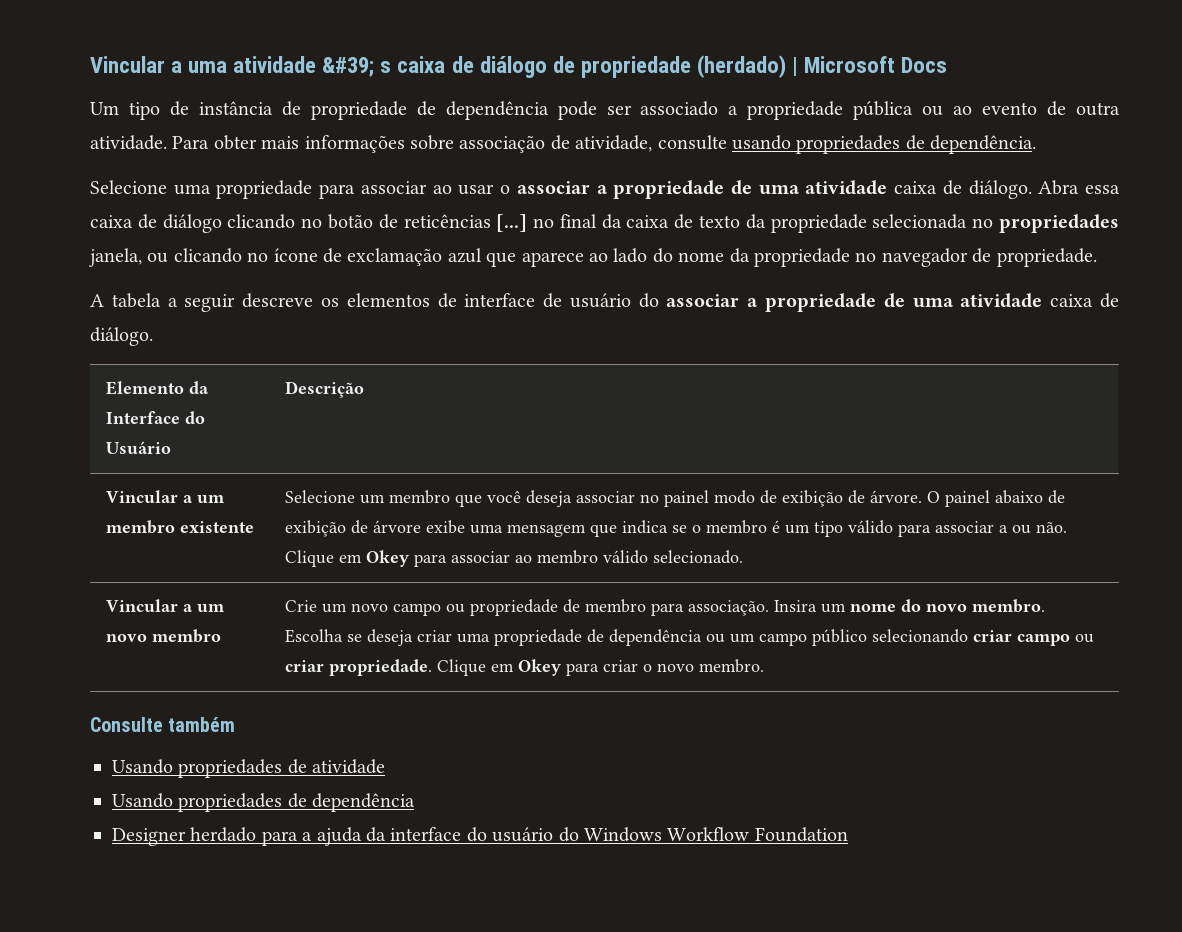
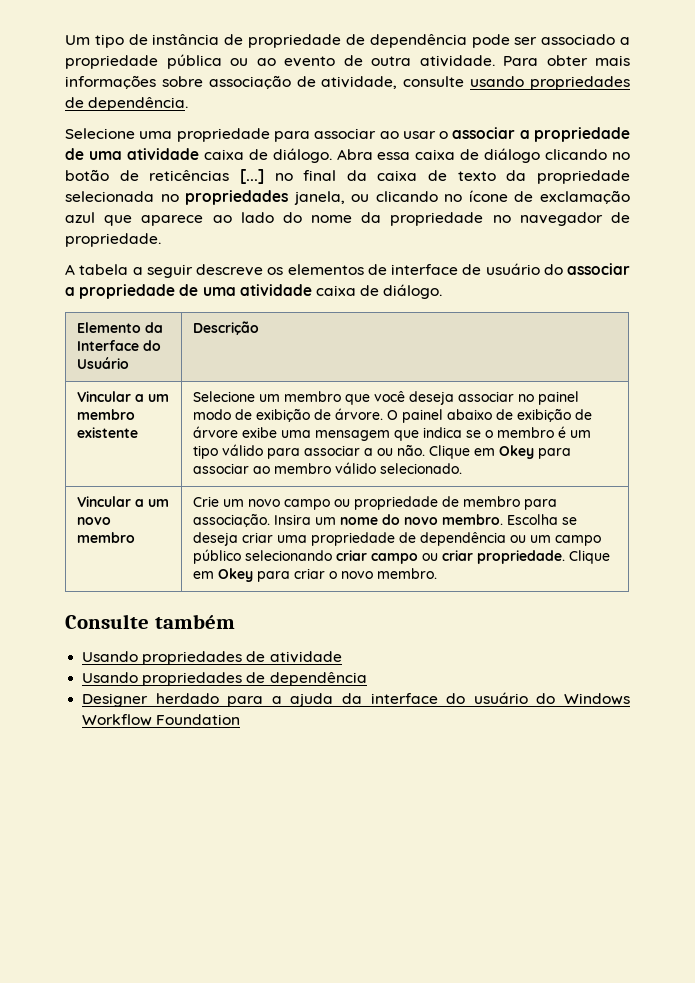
[90,55,948,78] Vincular a uma atividade &#39; s caixa de diálogo de propriedade (herdado) | Microsoft Docs // -> (65, 40) none

